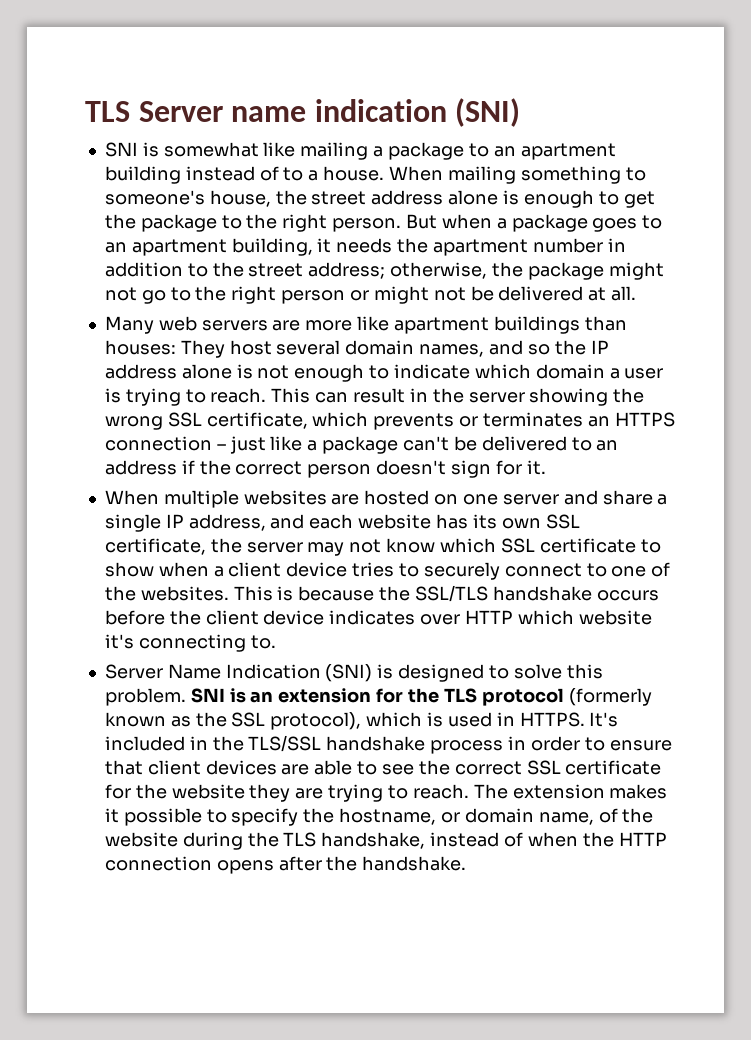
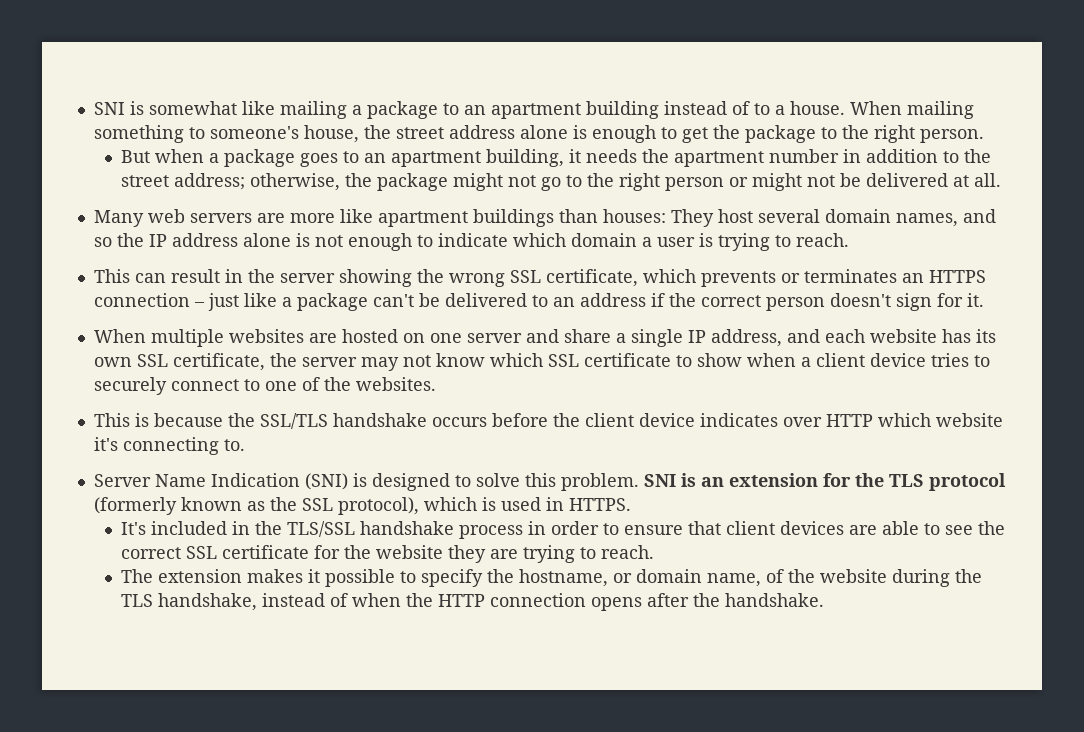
[85,98,521,127] TLS Server name indication (SNI) // -> (93, 108) none
(402, 225) none -> (984, 136) //
(267, 395) none -> (849, 240) //
(229, 593) none -> (436, 384) //
(585, 719) none -> (631, 504) //
(469, 791) none -> (655, 552) //

